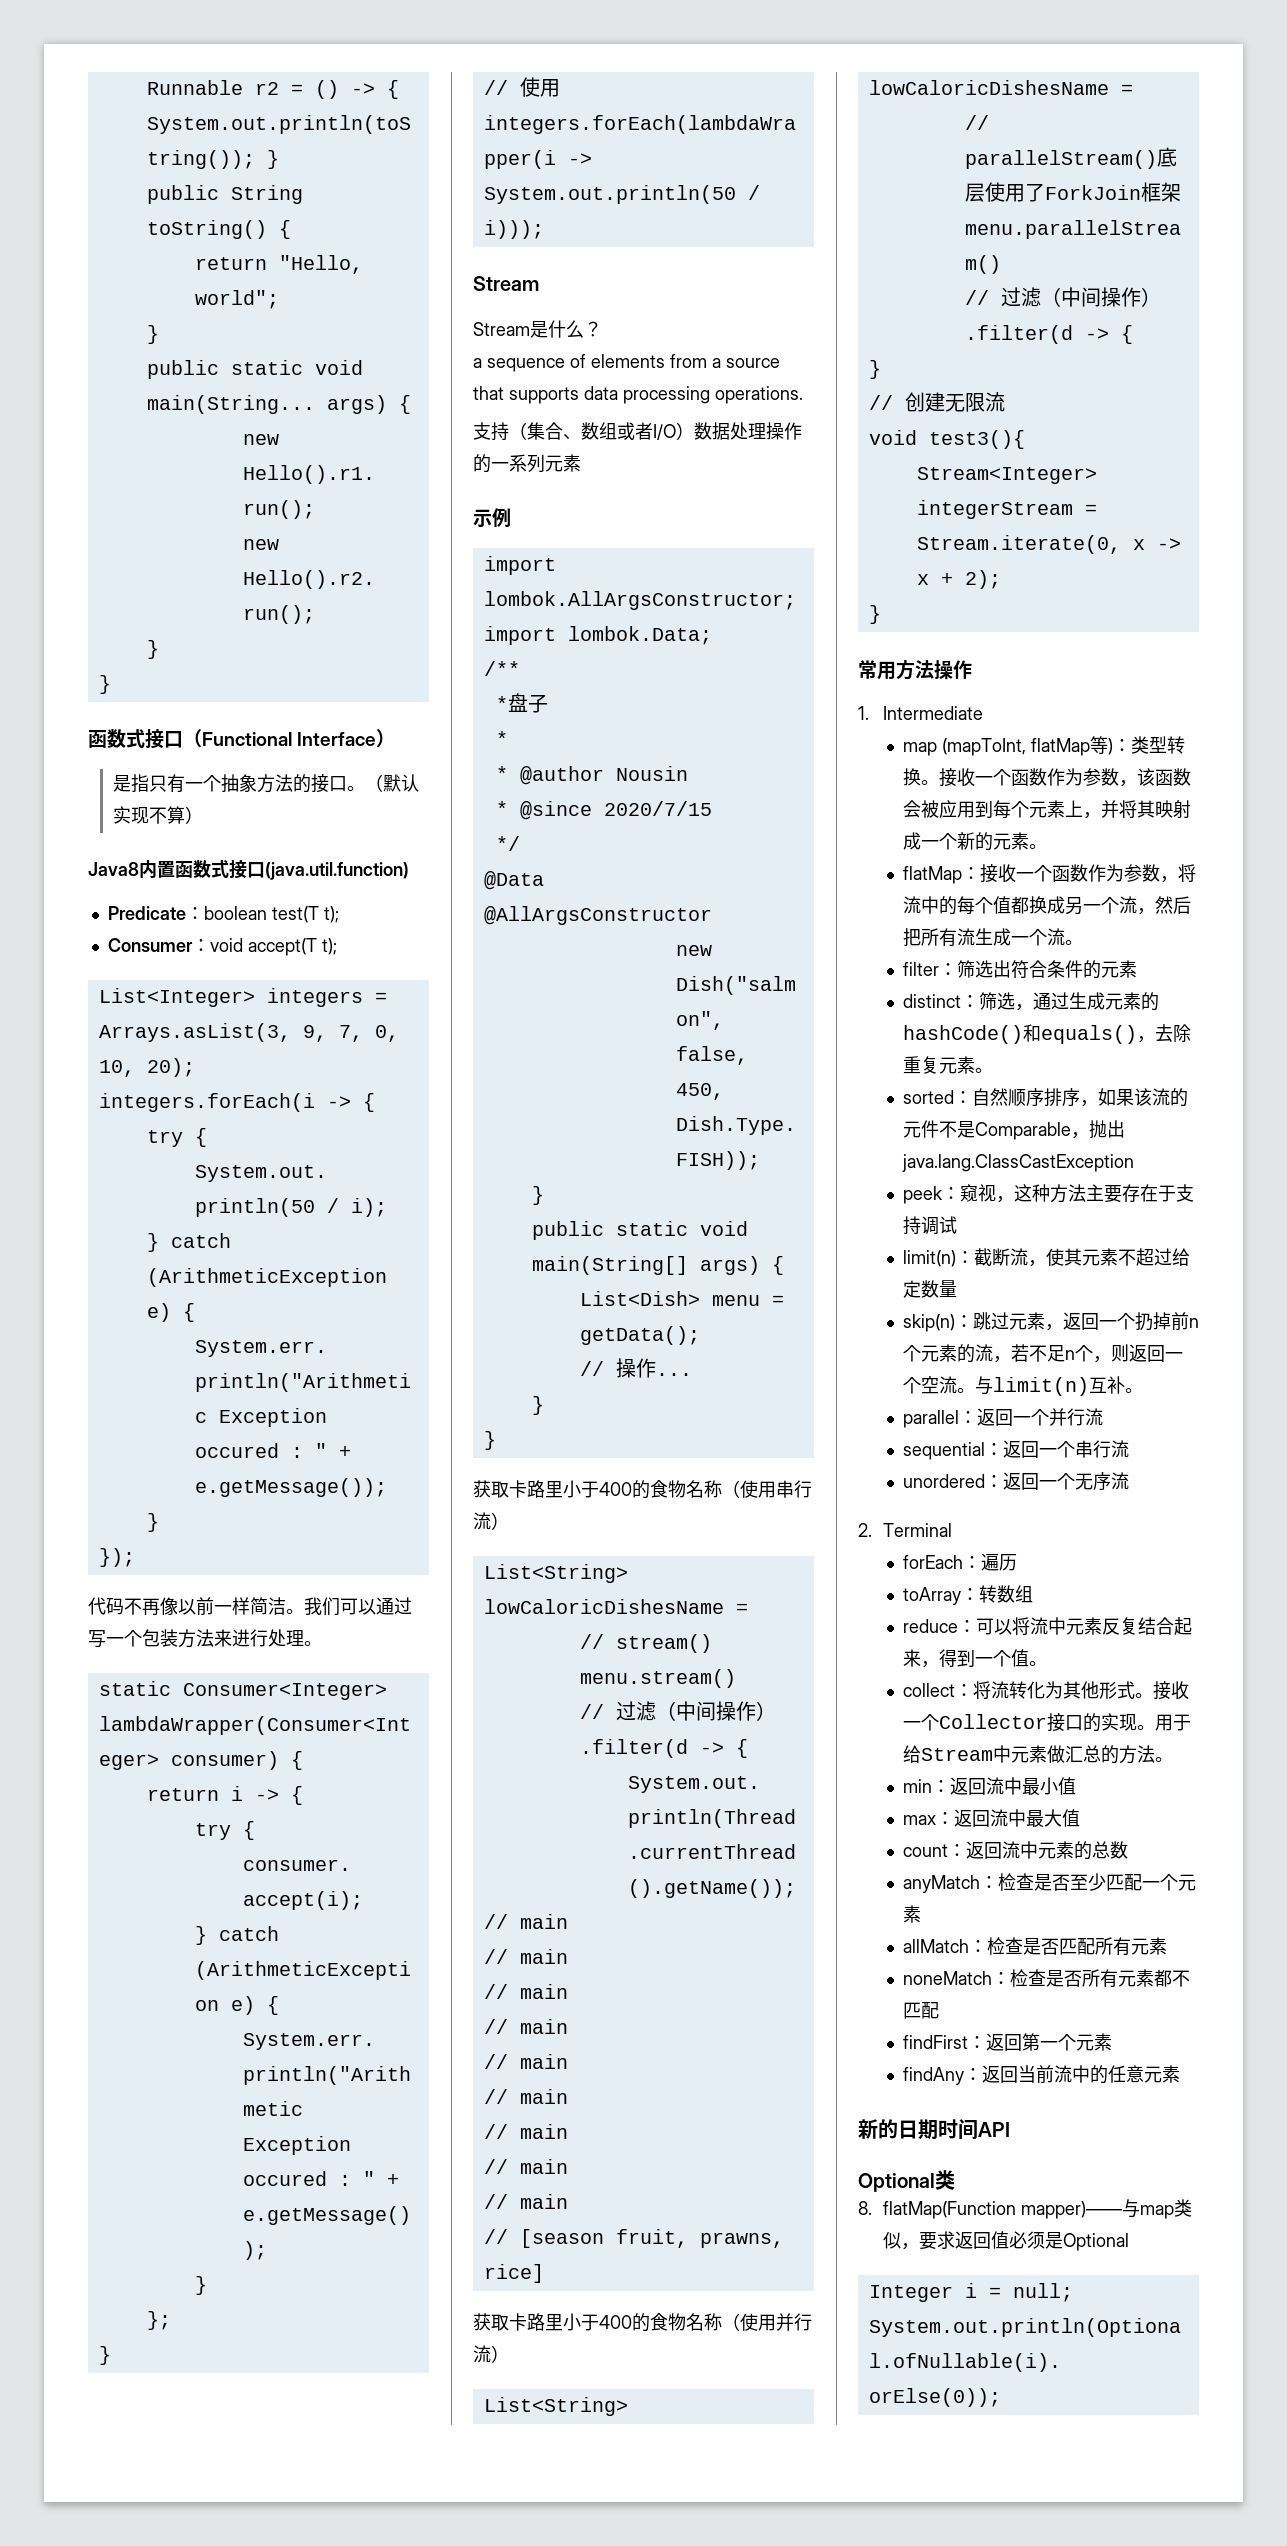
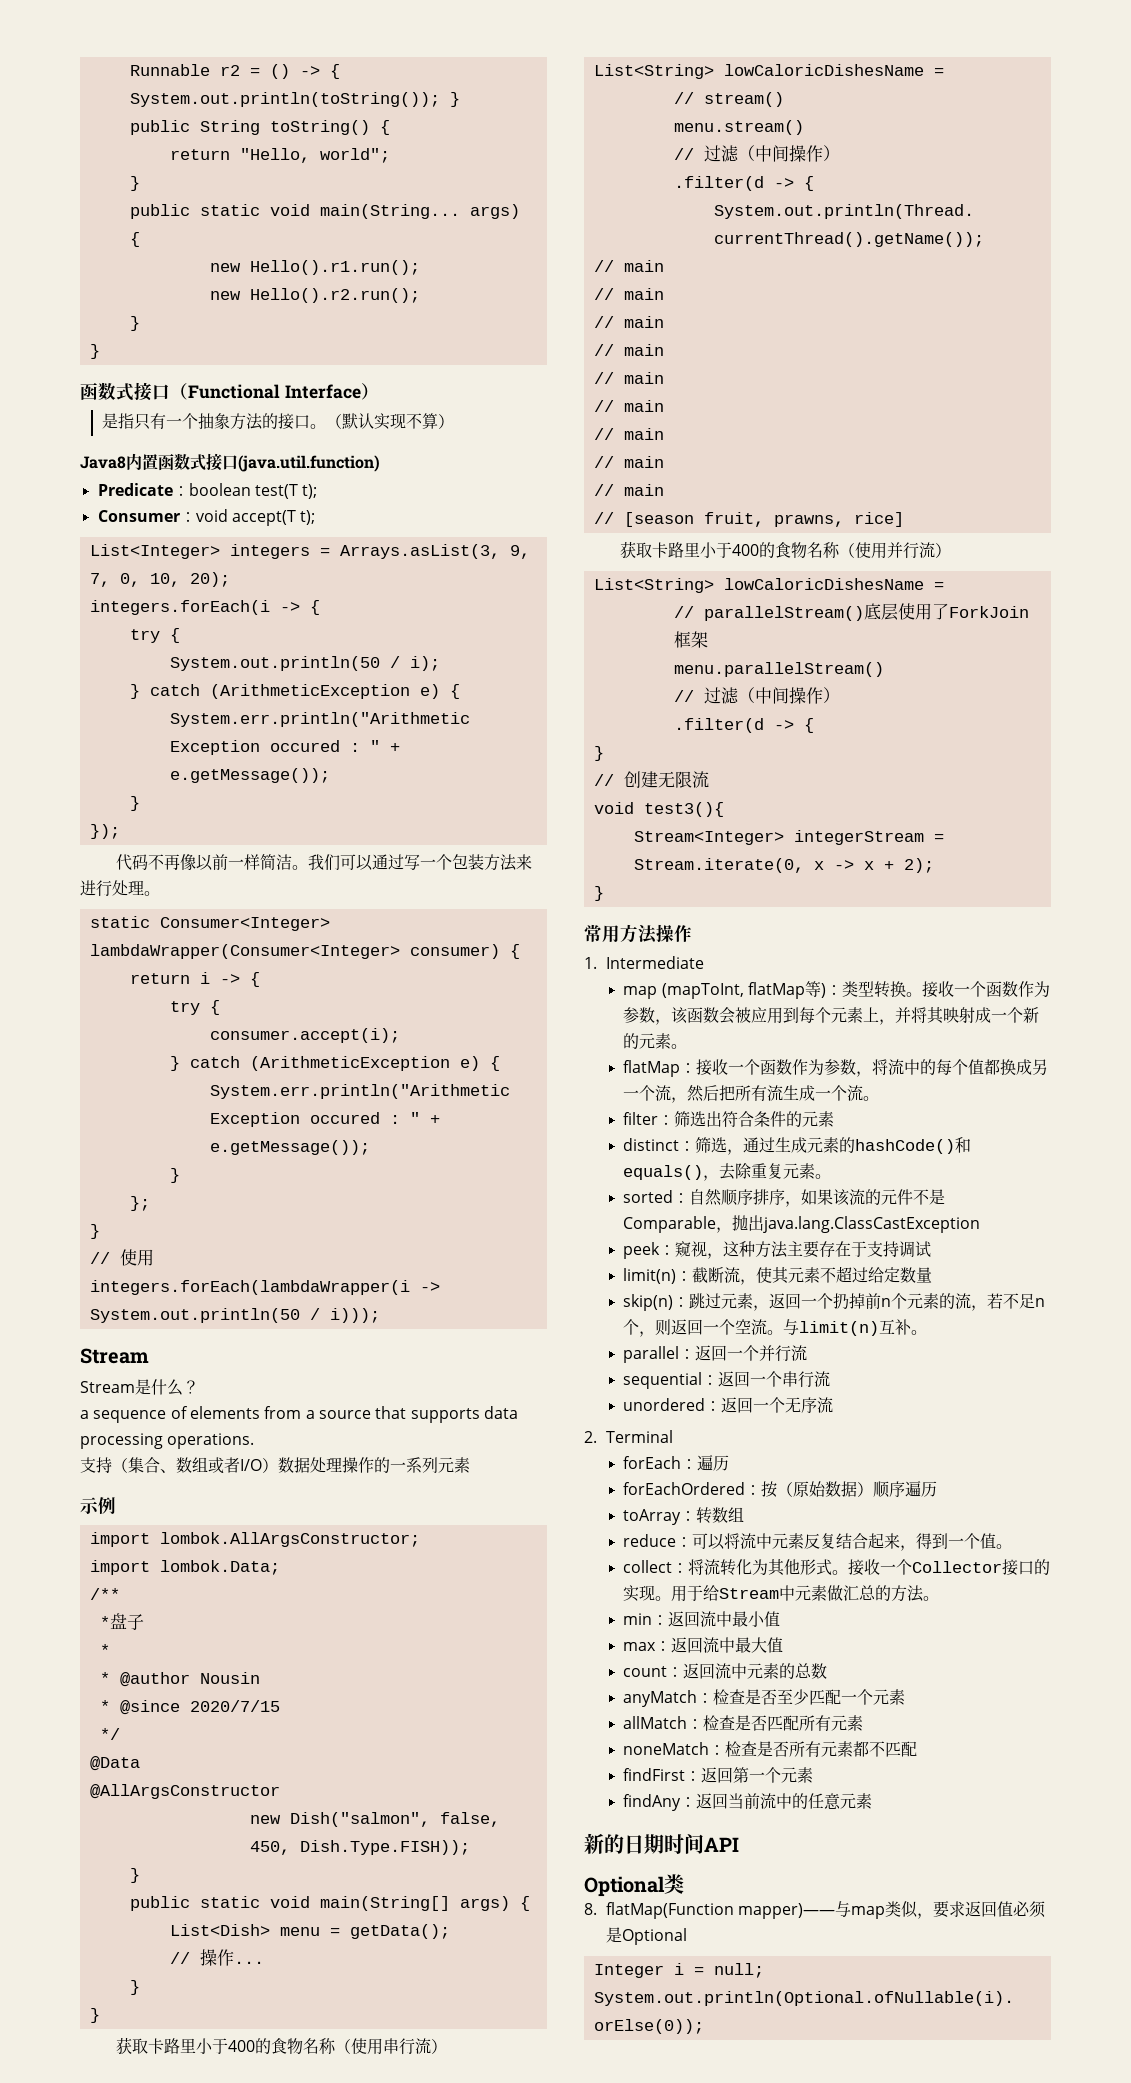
(1017, 1562) none -> [623,1481,938,1498] // forEachOrdered：按（原始数据）顺序遍历

